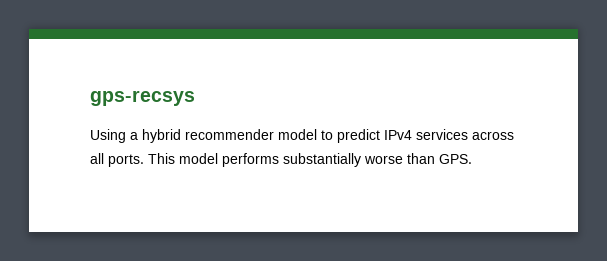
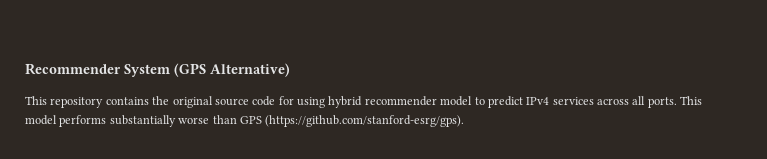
[90,90,195,106] [90,129,138,143] gps-recsys // Using a -> [25,63,290,77] [25,96,325,108] Recommender System (GPS Alternative) // This repository contains the original source code for using
[439,154,472,164] GPS. -> [239,115,465,127] GPS (https://github.com/stanford-esrg/gps).

